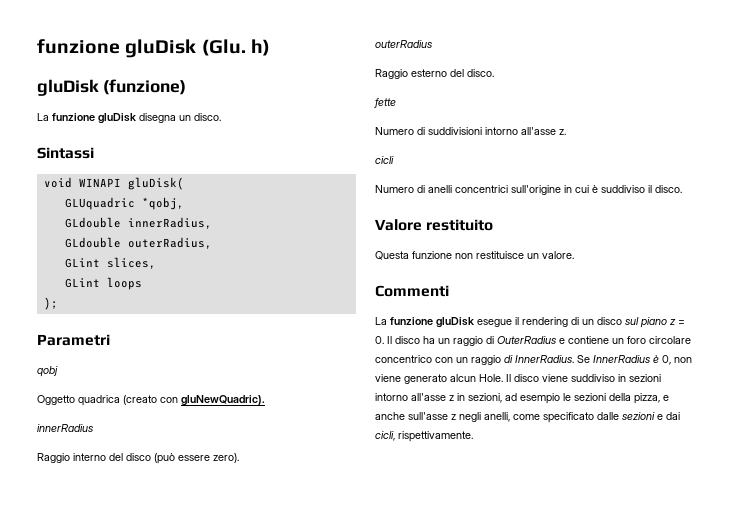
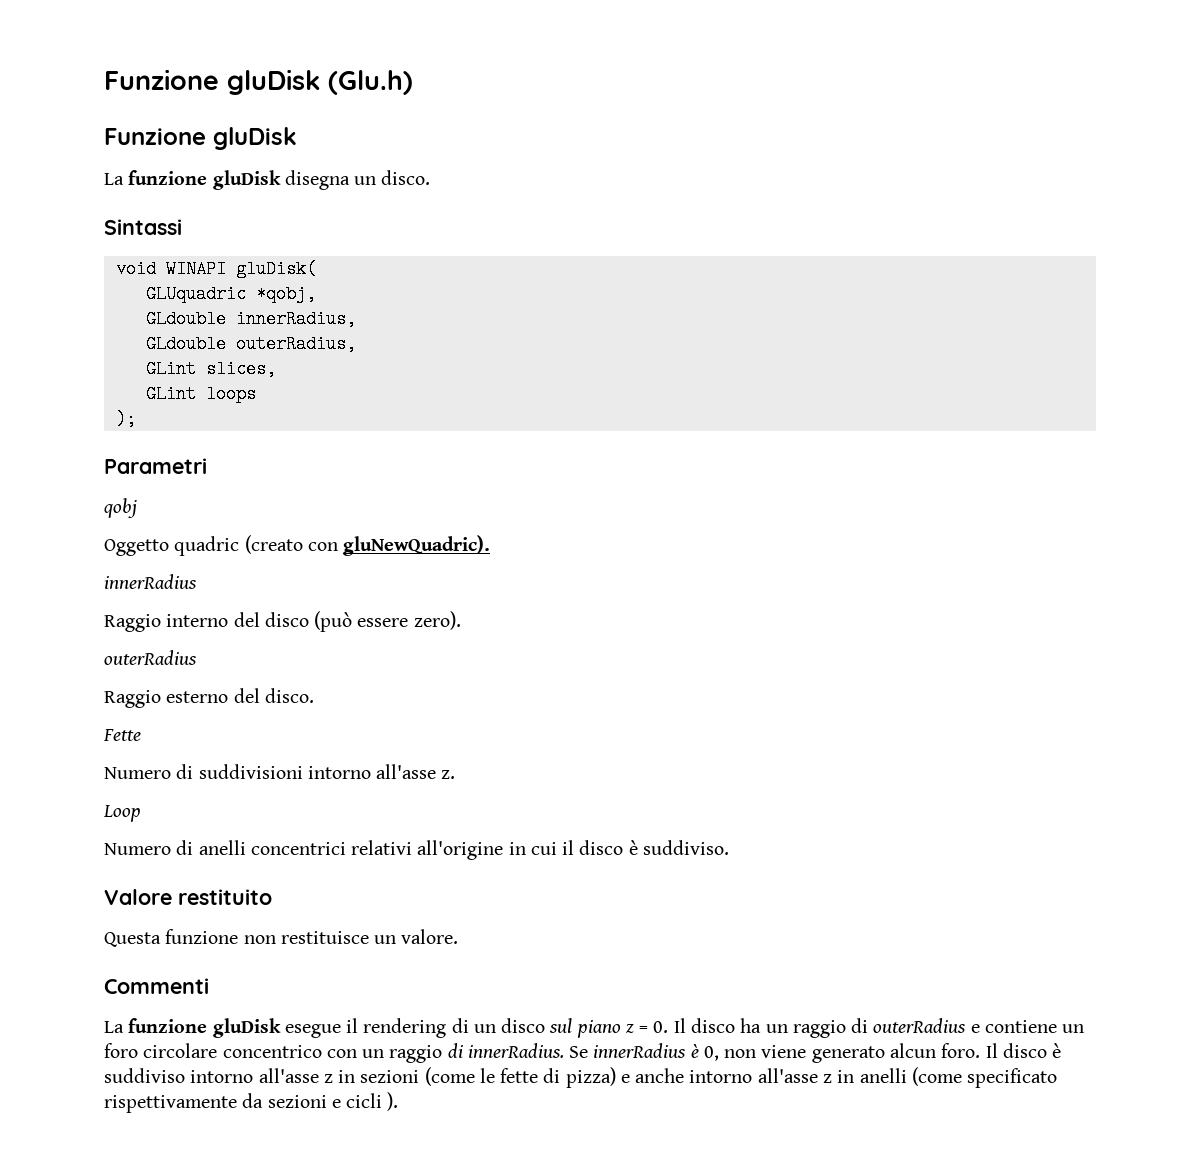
[37,39,270,58] [37,79,186,96] funzione gluDisk (Glu. h) // gluDisk (funzione) -> [104,69,413,95] [104,127,297,150] Funzione gluDisk (Glu.h) // Funzione gluDisk
[78,395,120,406] quadrica -> [174,536,240,556] quadric
[374,98,396,108] fette -> [103,729,141,741] Fette
[375,156,394,164] cicli -> [103,805,141,822] Loop
[511,185,682,195] sull'origine in cui è suddiviso il disco. -> [351,840,729,860] relativi all'origine in cui il disco è suddiviso.
[497,336,556,344] OuterRadius -> [873,1018,967,1033] outerRadius
[515,355,650,363] InnerRadius. Se InnerRadius -> [467,1043,687,1058] innerRadius. Se innerRadius
[479,374,661,382] [375,393,669,404] [375,412,680,423] [375,431,473,442] Hole. Il disco viene suddiviso in sezioni intorno all'asse z in sezioni, ad esempio le sezioni della pizza, e anche sull'asse z negli anelli, come specificato dalle sezioni e dai cicli, rispettivamente. -> [941,1043,1062,1058] [104,1067,1058,1088] [104,1092,399,1113] foro. Il disco è suddiviso intorno all'asse z in sezioni (come le fette di pizza) e anche intorno all'asse z in anelli (come specificato rispettivamente da sezioni e cicli ).

